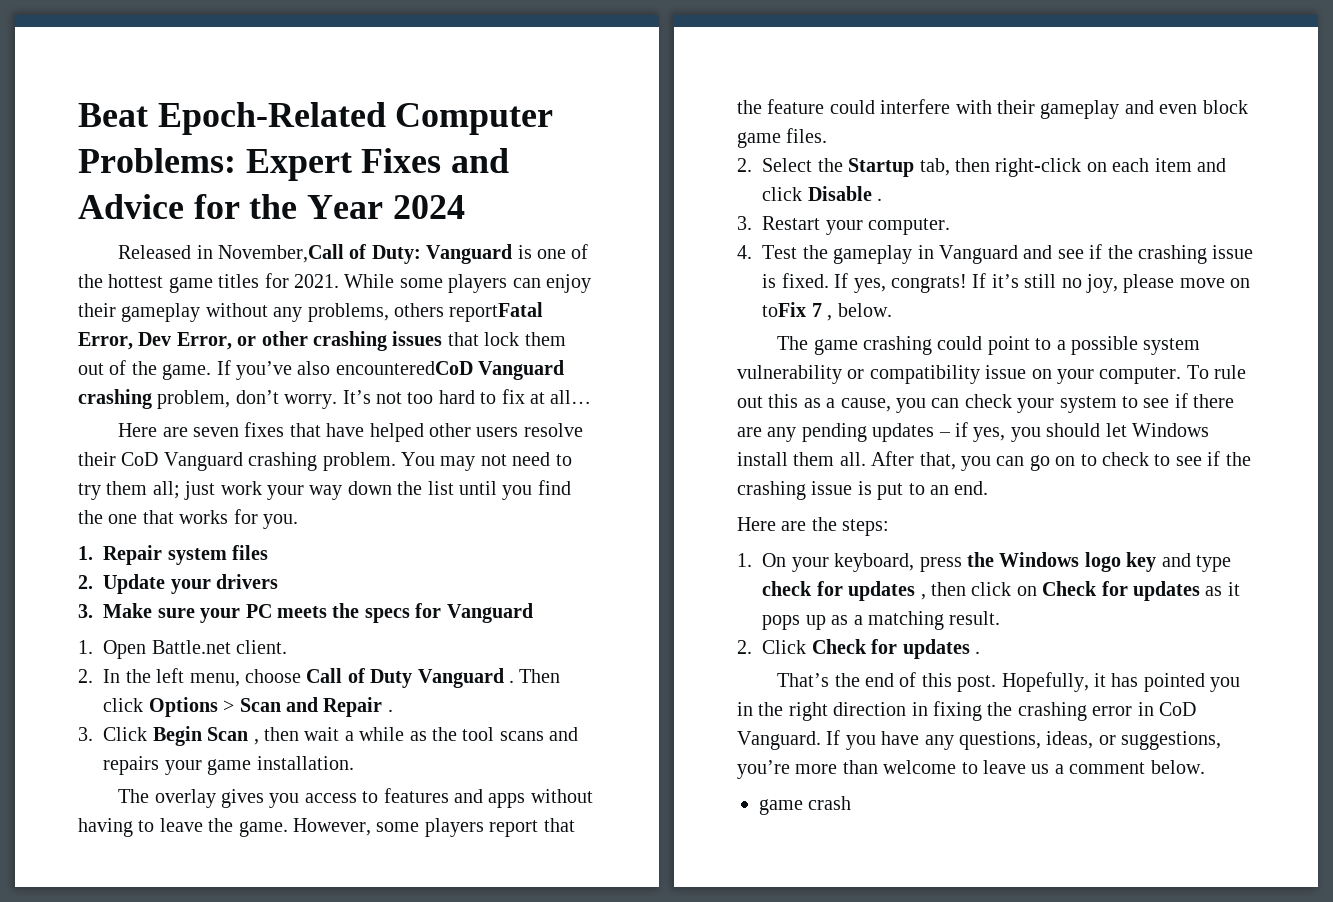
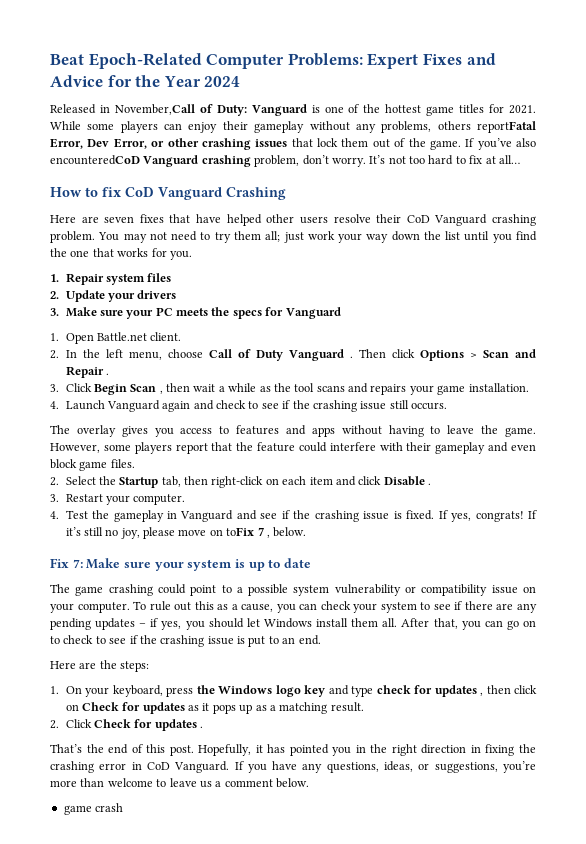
(592, 397) none -> [50,187,286,200] // How to fix CoD Vanguard Crashing
(354, 763) none -> [50,400,448,412] // 4. Launch Vanguard again and check to see if the crashing issue still occurs.
(892, 310) none -> [50,558,311,571] // Fix 7: Make sure your system is up to date

